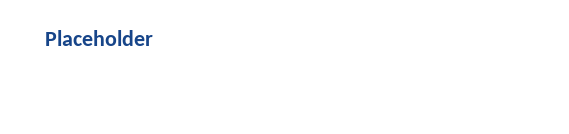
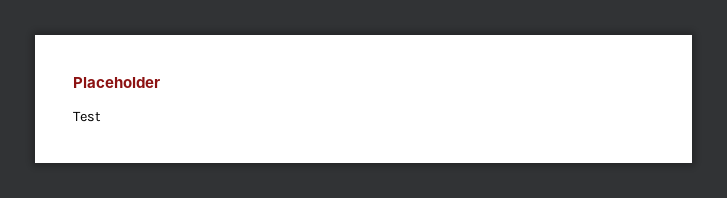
(153, 38) none -> [73,111,101,122] // Test

